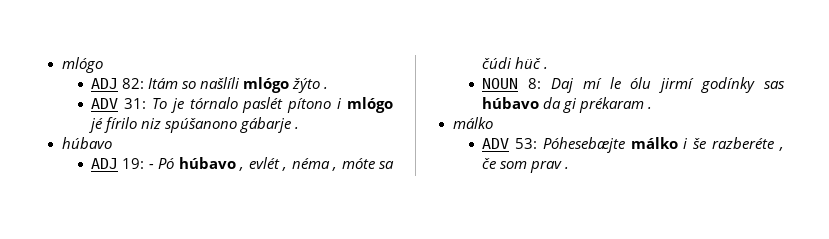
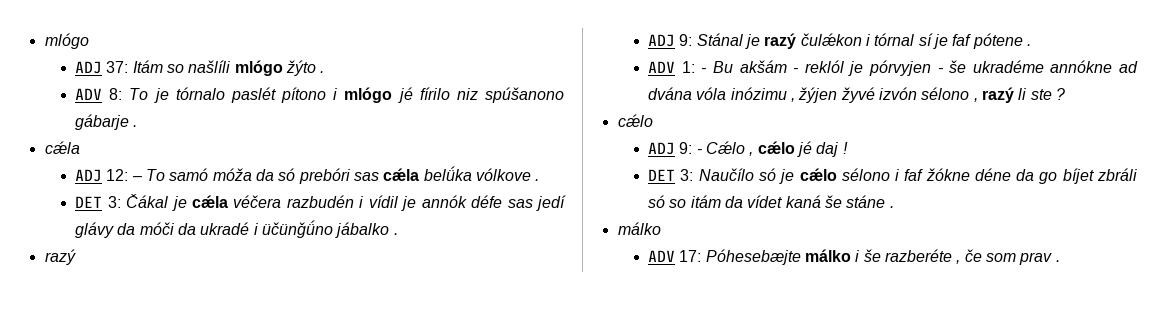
[122,78,145,89] 82: -> [106,61,129,73] 37:
[123,98,146,109] 31: -> [109,88,123,100] 8:
[61,137,112,149] [91,157,395,171] [482,57,549,69] [482,77,785,93] [482,97,645,113] húbavo // ADJ 19: - Pó húbavo , evlét , néma , móte sa čúdi hüč . // NOUN 8: Daj mí le ólu jirmí godínky sas húbavo da gi prékaram -> [44,141,80,154] [75,166,540,184] [75,194,566,211] [75,220,398,238] [44,249,76,265] [648,33,1031,49] [648,60,1139,76] [648,87,1065,103] [617,114,653,127] [648,141,848,157] [648,168,1137,184] [648,195,886,208] cǽla // ADJ 12: – To samó móža da só prebóri sas cǽla belǘka vólkove . // DET 3: Čákal je cǽla véčera razbudén i vídil je annók défe sas jedí glávy da móči da ukradé i üčünǧǘno jábalko . // razý // ADJ 9: Stánal je razý čulǽkon i tórnal sí je faf pótene . // ADV 1: - Bu akšám - reklól je pórvyjen - še ukradéme annókne ad dvána vóla inózimu , žýjen žyvé izvón sélono , razý li ste ? // cǽlo // ADJ 9: - Cǽlo , cǽlo jé daj ! // DET 3: Naučílo só je cǽlo sélono i faf žókne déne da go bíjet zbráli só so itám da vídet kaná še stáne
[514,138,537,149] 53: -> [679,250,702,262] 17:

